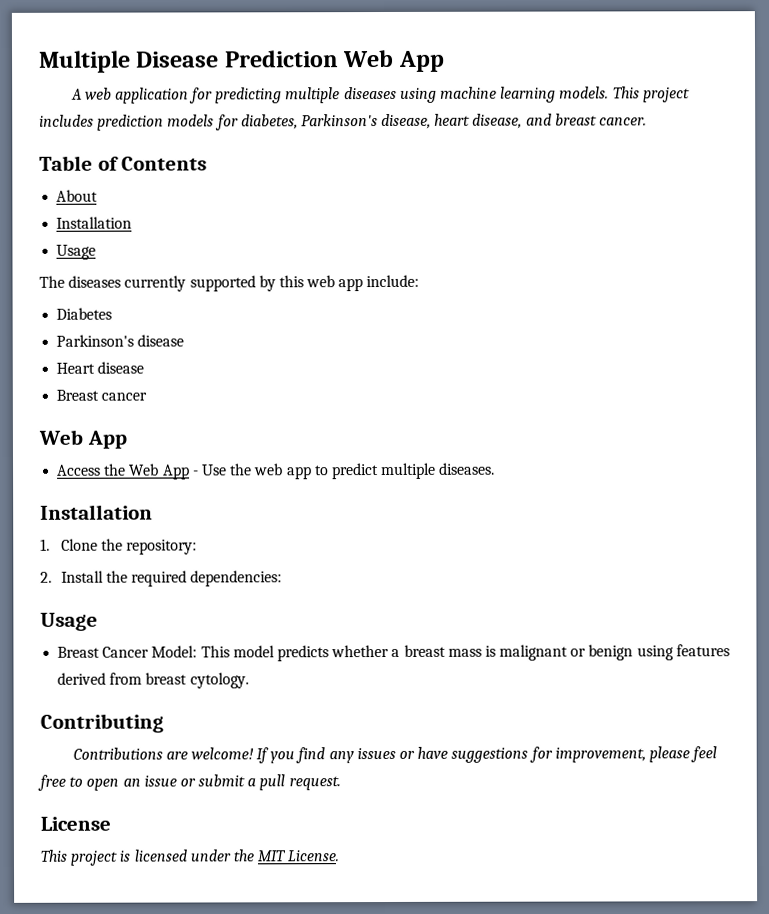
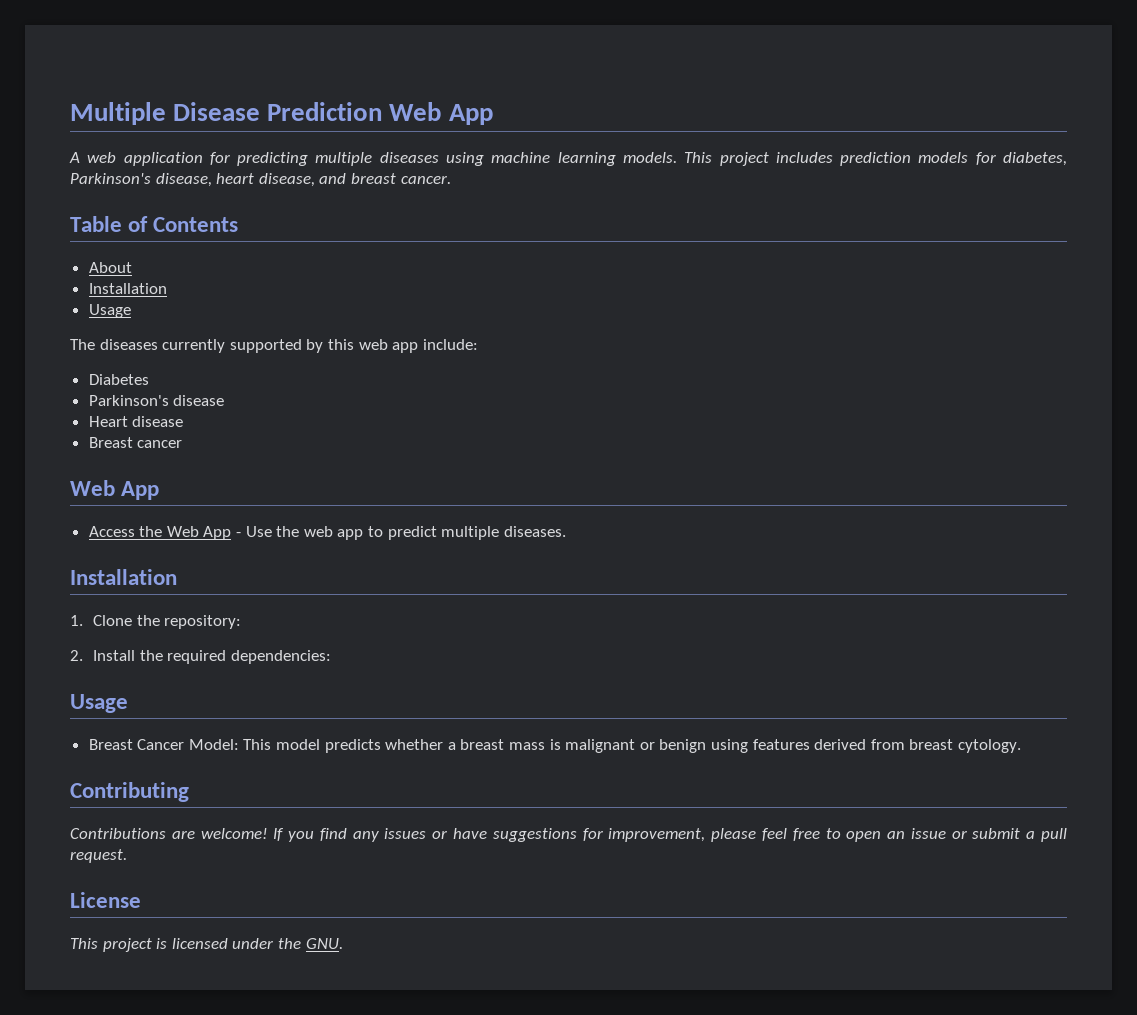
[257,850,340,862] MIT License. -> [305,938,343,949] GNU.

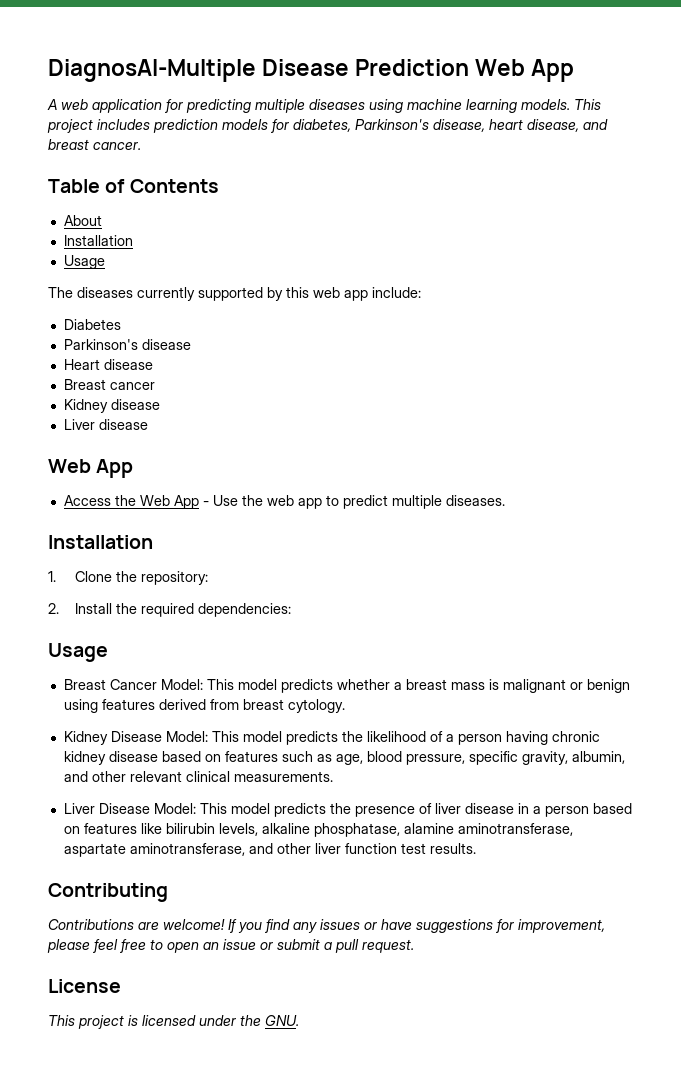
[70,102,166,125] Multiple -> [48,59,256,82] DiagnosAI-Multiple
(183, 444) none -> [63,399,160,413] [63,419,148,430] // Kidney disease // Liver disease
(1021, 746) none -> [63,731,600,745] [63,751,625,765] [63,771,333,782] [63,803,632,817] [63,823,573,837] [63,843,476,857] // Kidney Disease Model: This model predicts the likelihood of a person having chronic kidney disease based on features such as age, blood pressure, specific gravity, albumin, and other relevant clinical measurements. // Liver Disease Model: This model predicts the presence of liver disease in a person based on features like bilirubin levels, alkaline phosphatase, alamine aminotransferase, aspartate aminotransferase, and other liver function test results.

